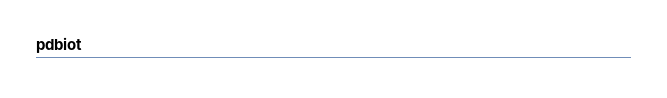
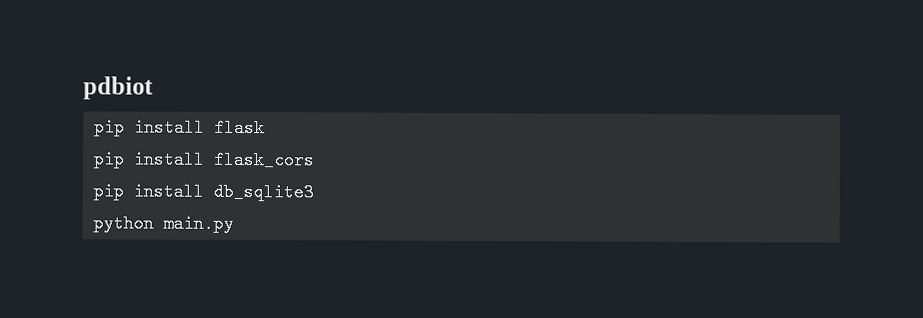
(82, 45) none -> [93,118,265,138] [92,150,315,170] [92,182,314,202] [92,214,234,233] // pip install flask // pip install flask_cors // pip install db_sqlite3 // python main.py

